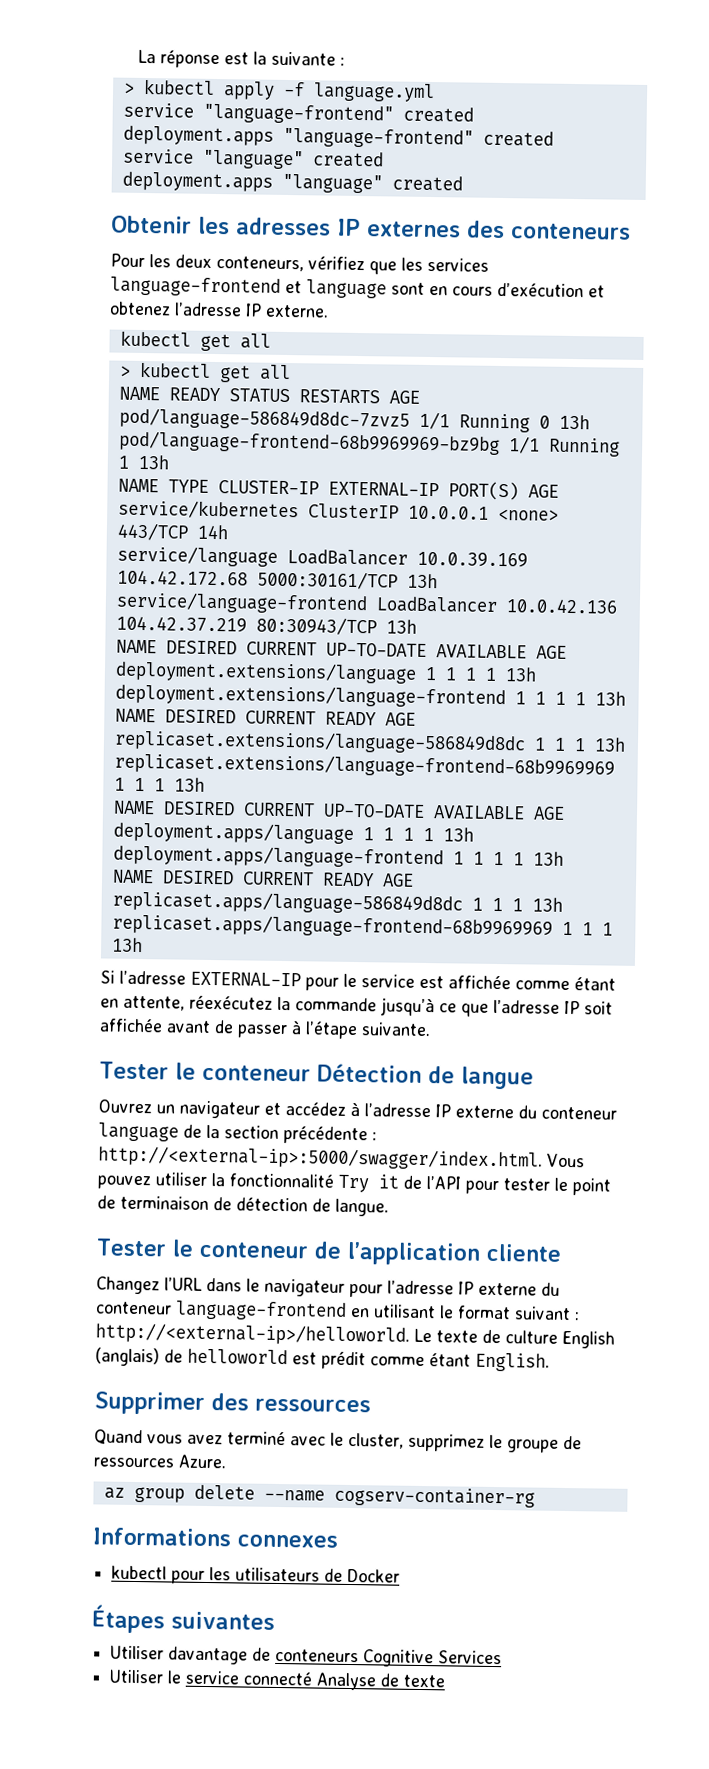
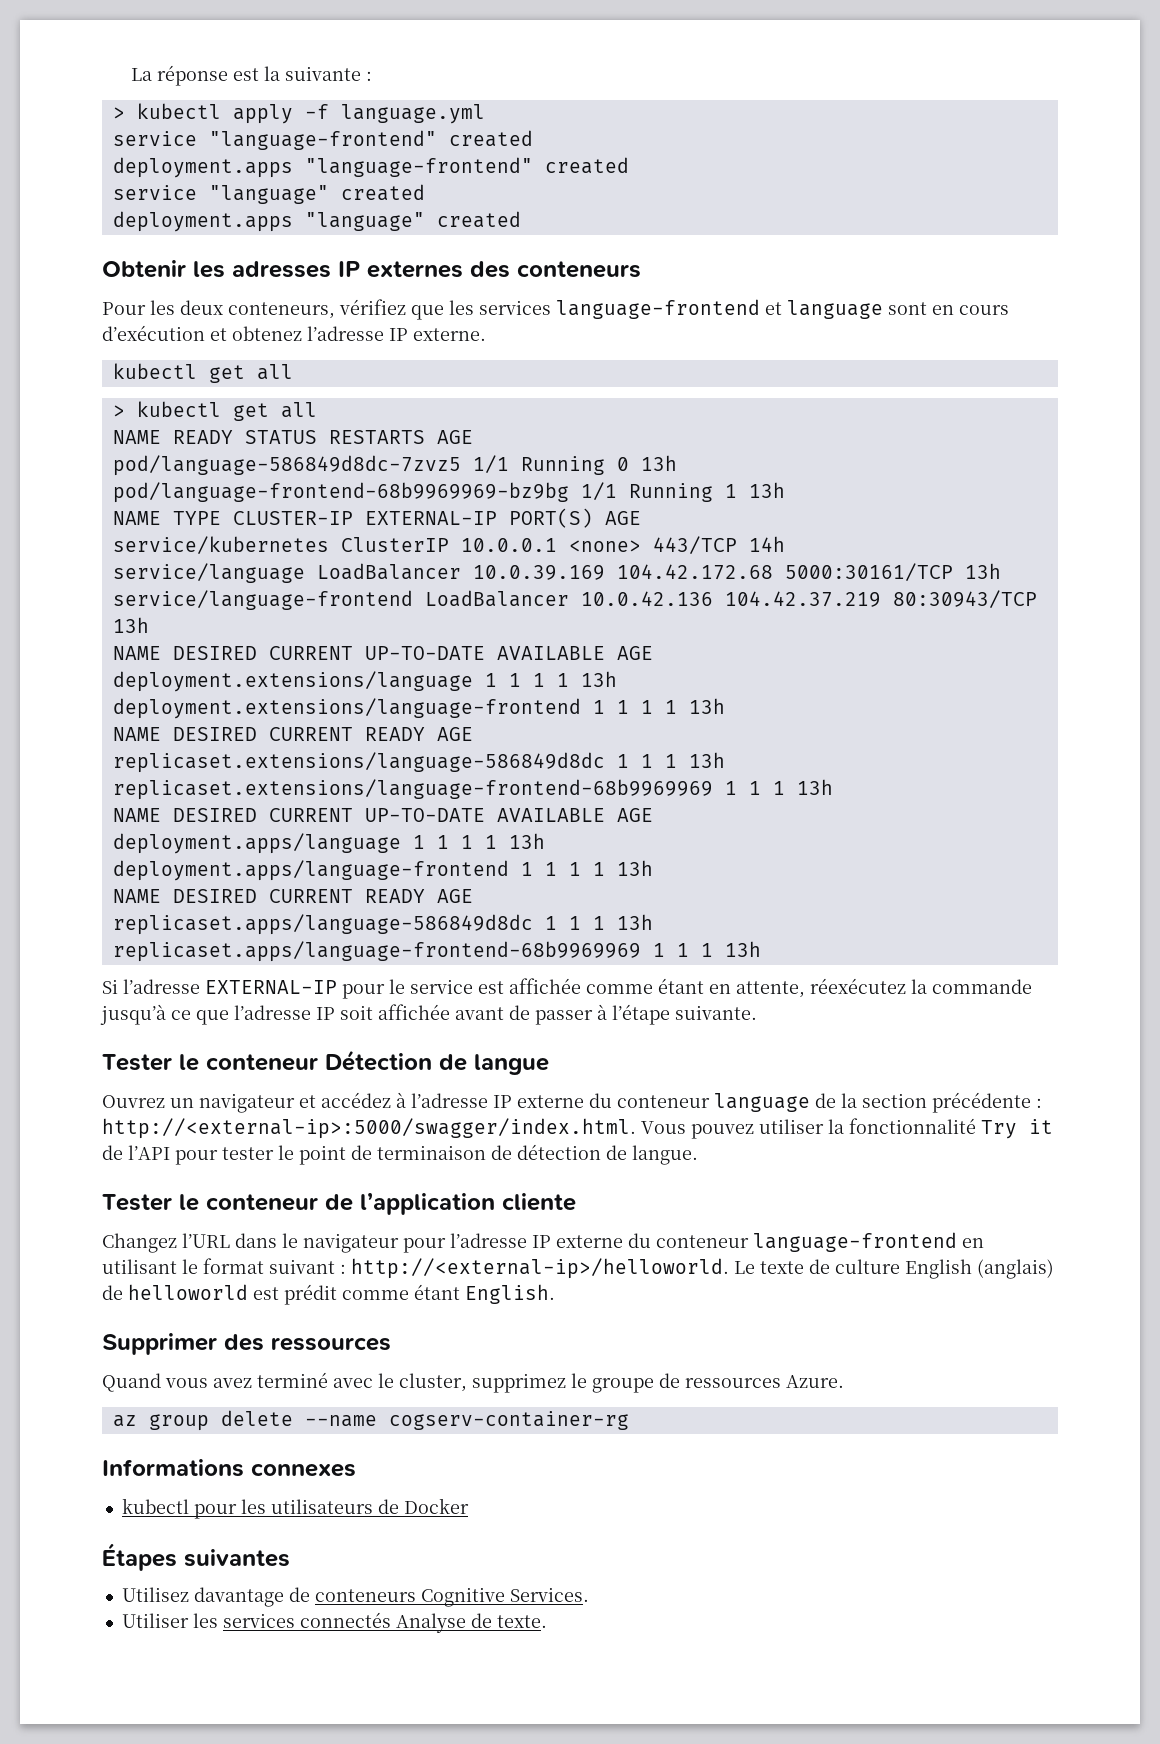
[110,1645,165,1660] Utiliser -> [121,1587,189,1602] Utilisez
[438,1650,503,1665] [109,1669,313,1686] Services // Utiliser le service connecté -> [509,1587,589,1602] [121,1612,391,1628] Services. // Utiliser les services connectés
[403,1674,446,1688] texte -> [496,1615,547,1628] texte.

